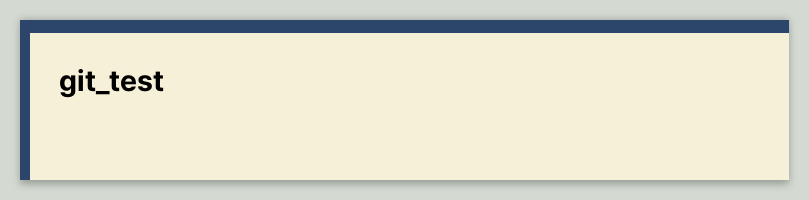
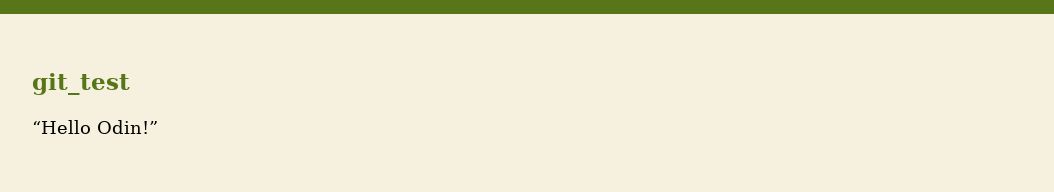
(164, 83) none -> [32,120,158,134] // “Hello Odin!”

